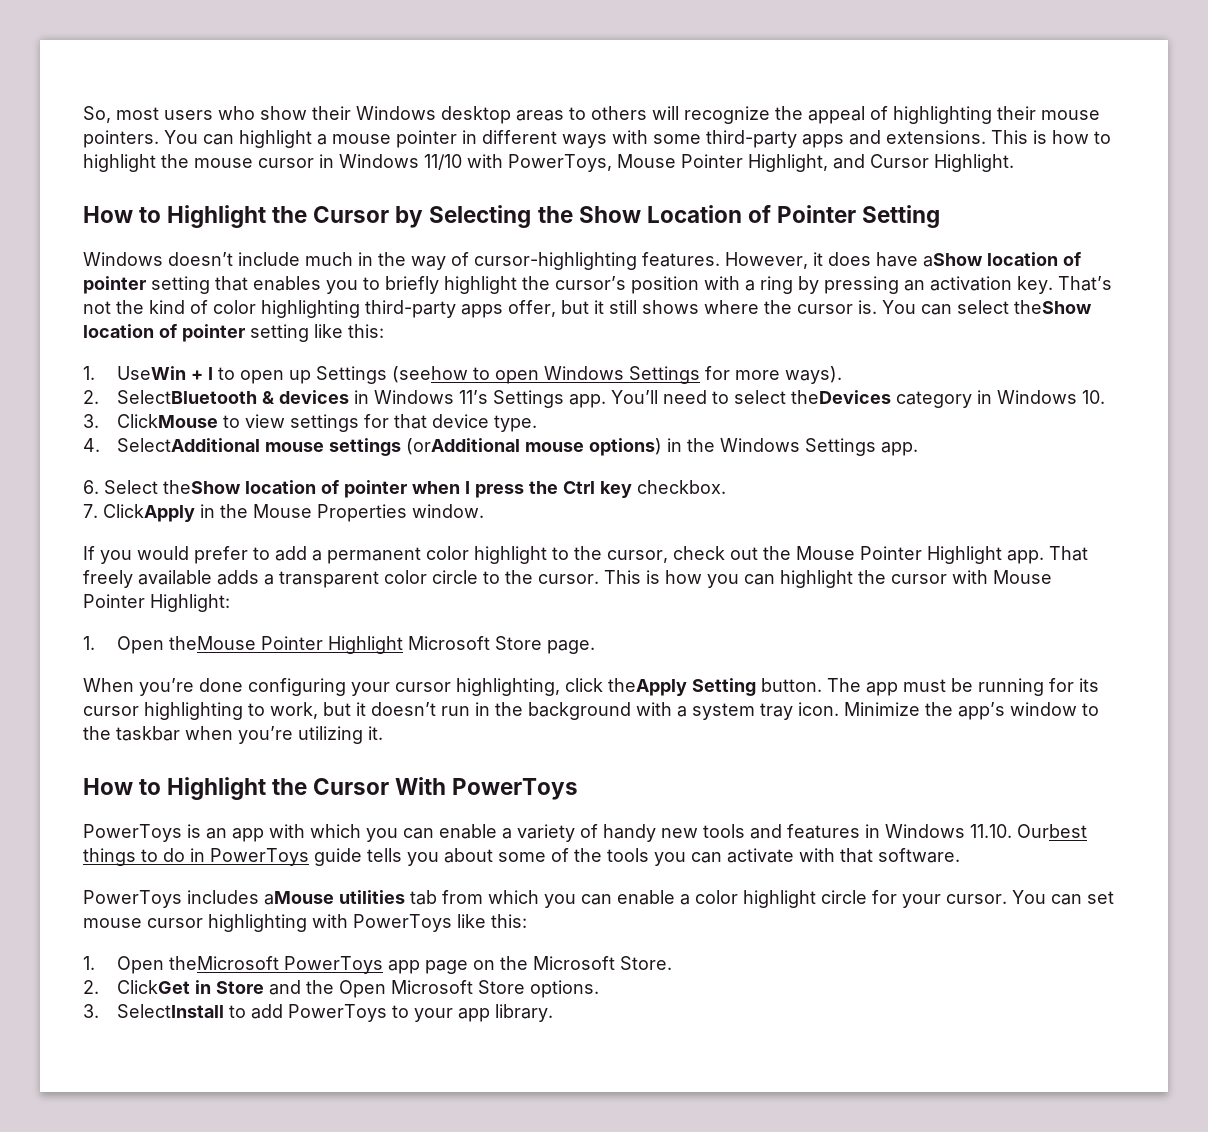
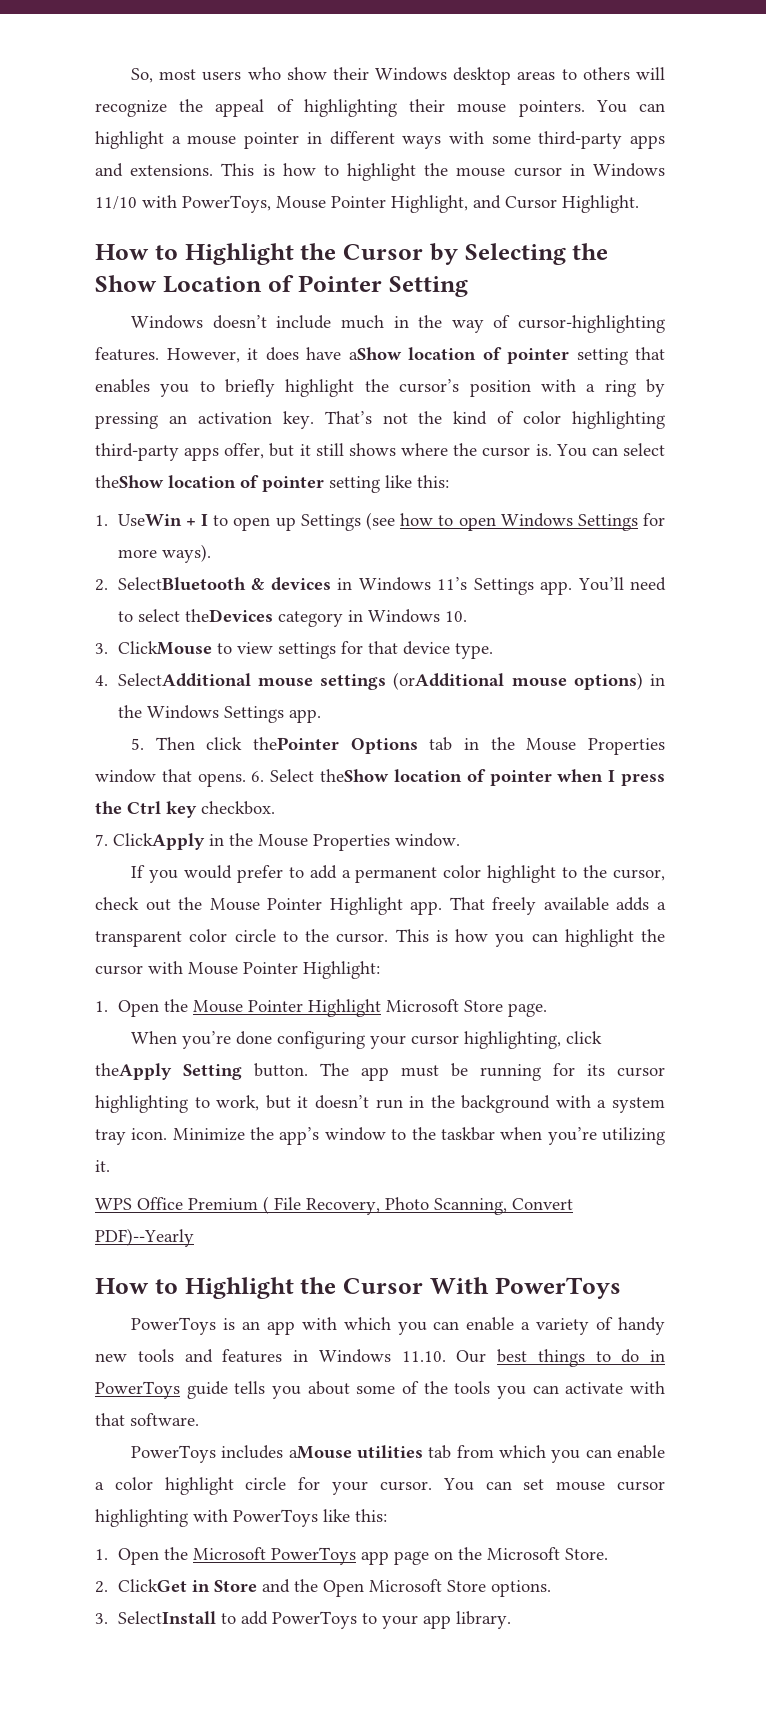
[391,366,468,383] (seehow -> [365,512,434,530] (see how
(918, 449) none -> [131,737,665,755] [95,769,246,787] 5. Then click thePointer Options tab in the Mouse Properties window that opens.
[168,636,256,650] theMouse -> [163,999,243,1013] the Mouse
(383, 733) none -> [95,1196,573,1215] [95,1228,194,1247] // WPS Office Premium ( File Recovery, Photo Scanning, Convert PDF)--Yearly
[1017,824,1087,838] Ourbest -> [456,1349,527,1363] Our best
[168,956,279,970] theMicrosoft -> [163,1547,266,1560] the Microsoft

